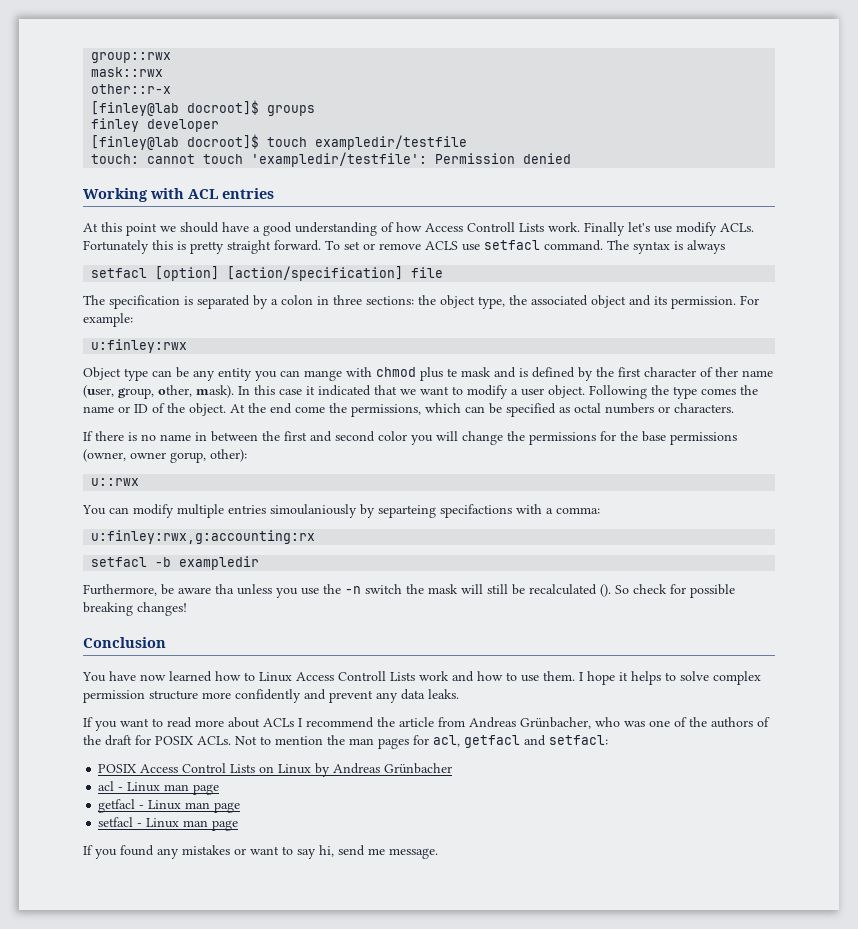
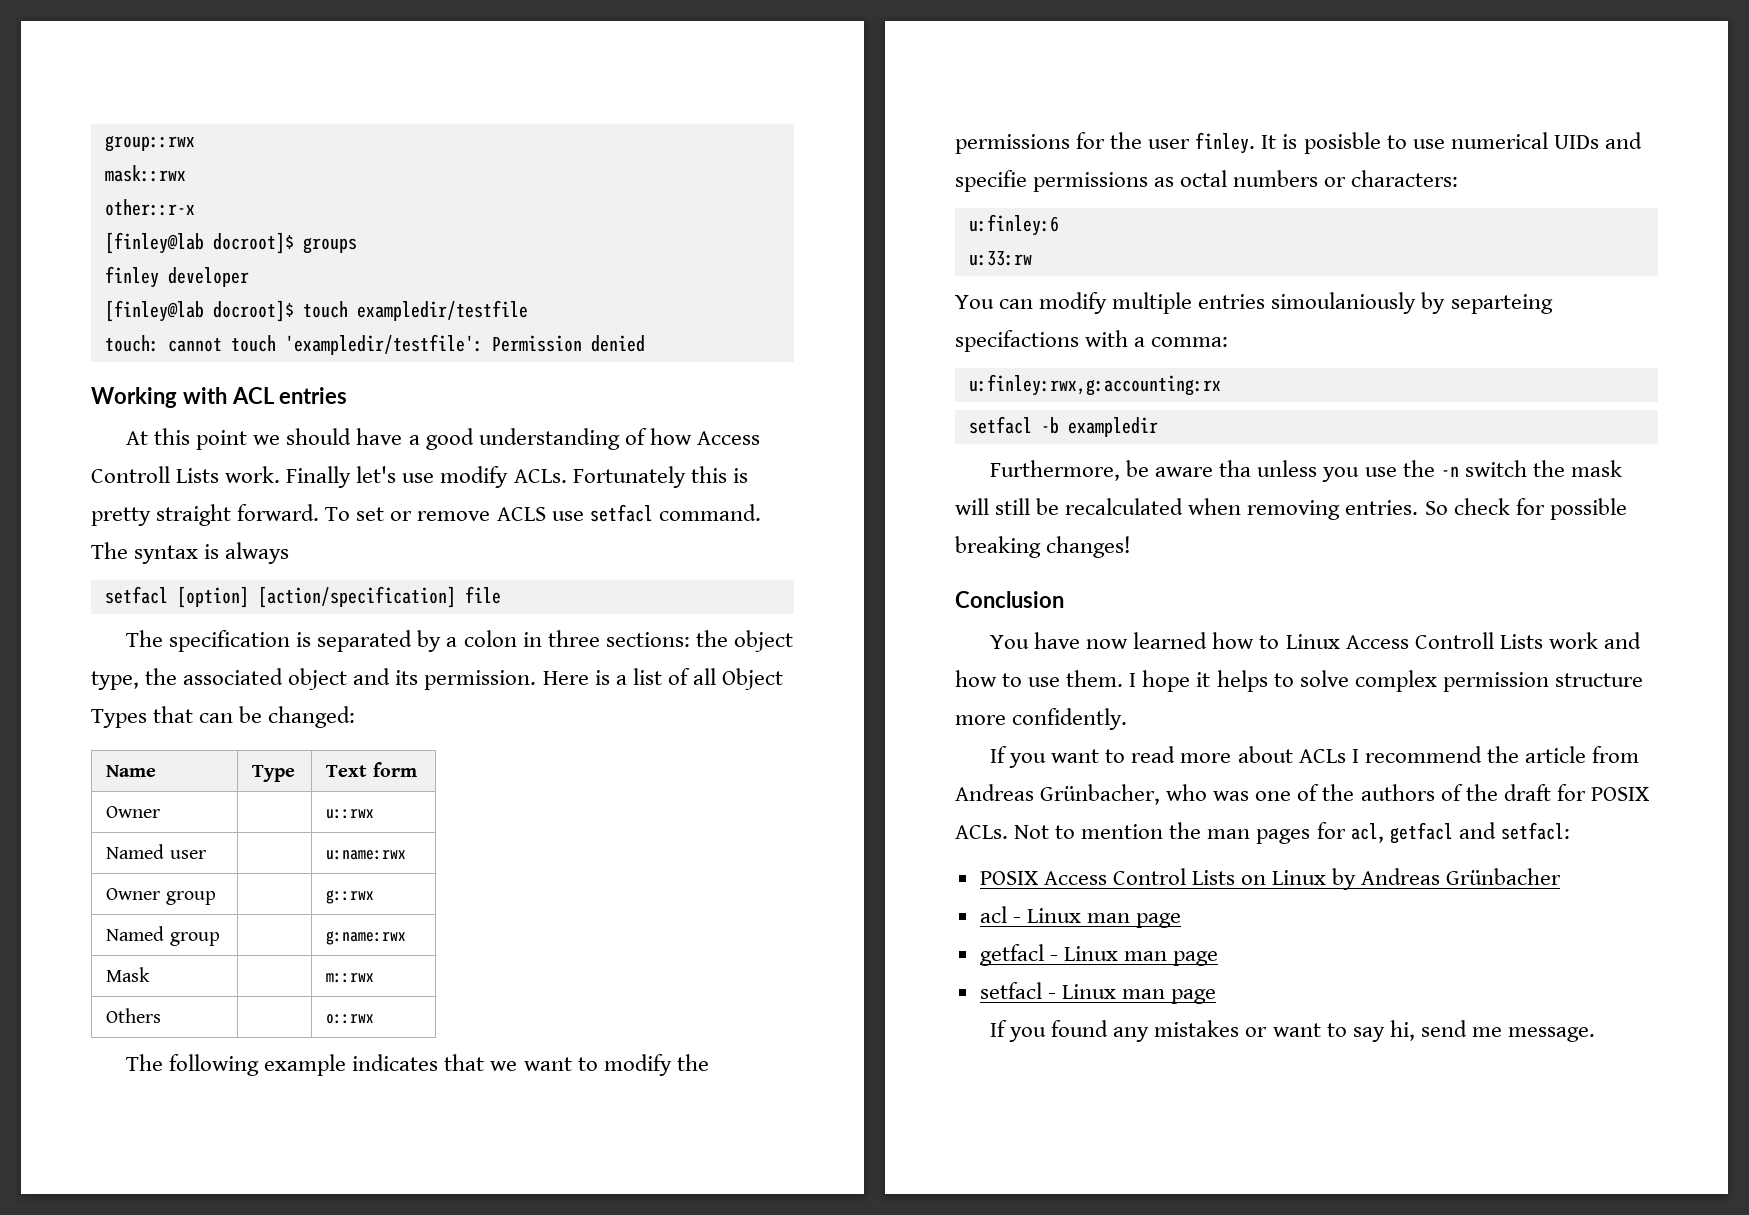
[740,295,759,305] [83,313,133,327] [91,339,188,353] [83,367,773,381] [83,385,371,399] For example: // u:finley:rwx // Object type can be any entity you can mange with chmod plus te mask and is defined by the first character of ther name (user, group, other, mask). In this case it indicated -> [542,668,783,690] [91,706,356,728] [106,765,157,777] [252,765,296,782] [326,762,417,777] [106,806,161,818] [326,809,375,819] [106,844,206,859] [326,850,407,860] [106,888,216,905] [326,890,375,904] [106,926,220,946] [326,931,407,945] [106,967,151,982] [326,973,375,983] [106,1008,162,1023] [326,1014,375,1024] [126,1054,439,1076] Here is a list of all Object Types that can be changed: // Name | Type | Text form // Owner | | u::rwx // Named user | | u:name:rwx // Owner group | | g::rwx // Named group | | g:name:rwx // Mask | | m::rwx // Others | | o::rwx // The following example indicates
[511,385,758,399] [83,403,734,417] [83,431,737,445] [83,449,247,463] [91,478,140,486] a user object. Following the type comes the name or ID of the object. At the end come the permissions, which can be specified as octal numbers or characters. // If there is no name in between the first and second color you will change the permissions for the base permissions (owner, owner gorup, other): // u::rwx -> [676,1054,709,1071] [955,132,1642,154] [955,170,1459,192] [968,214,1059,236] [968,251,1032,266] the permissions for the user finley. It is posisble to use numerical UIDs and specifie permissions as octal numbers or characters: // u:finley:6 // u:33:rw
[600,584,611,597] (). -> [1188,498,1419,520] when removing entries.
[235,689,459,703] confidently and prevent any data leaks. -> [1012,708,1128,730] confidently.

